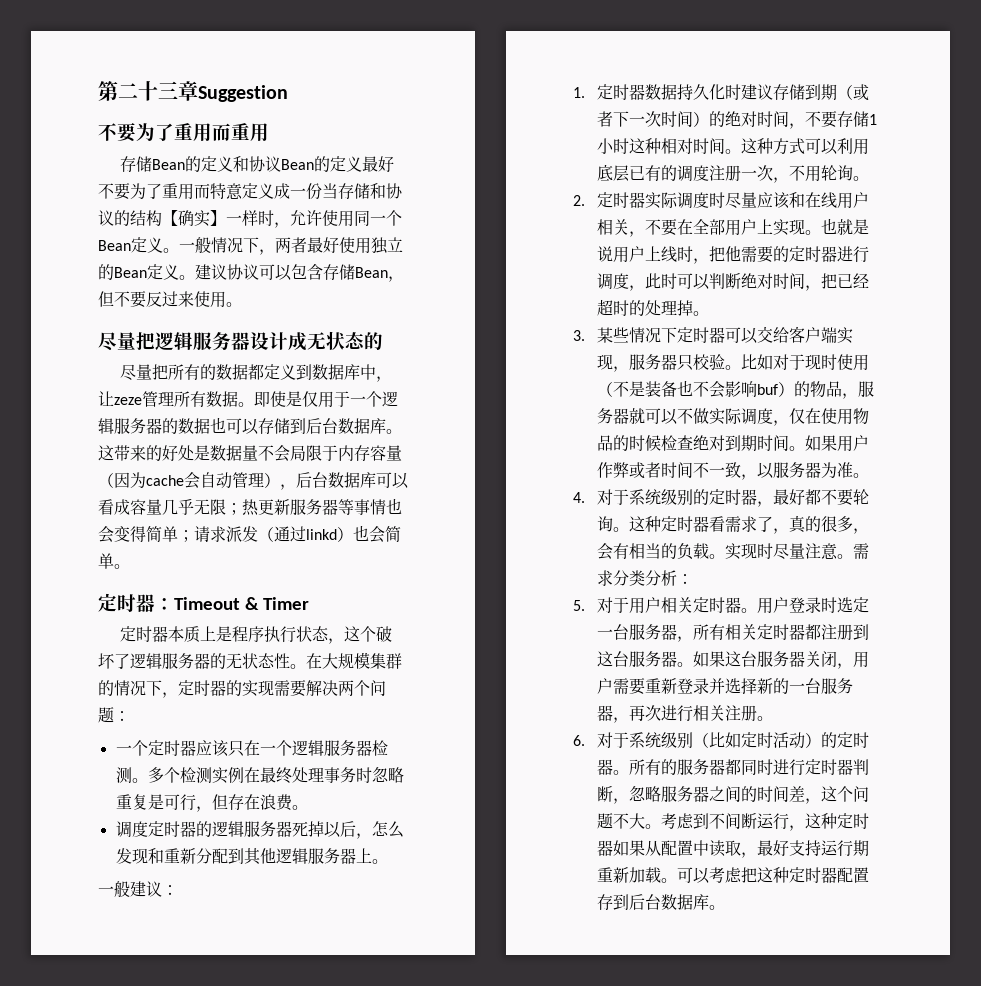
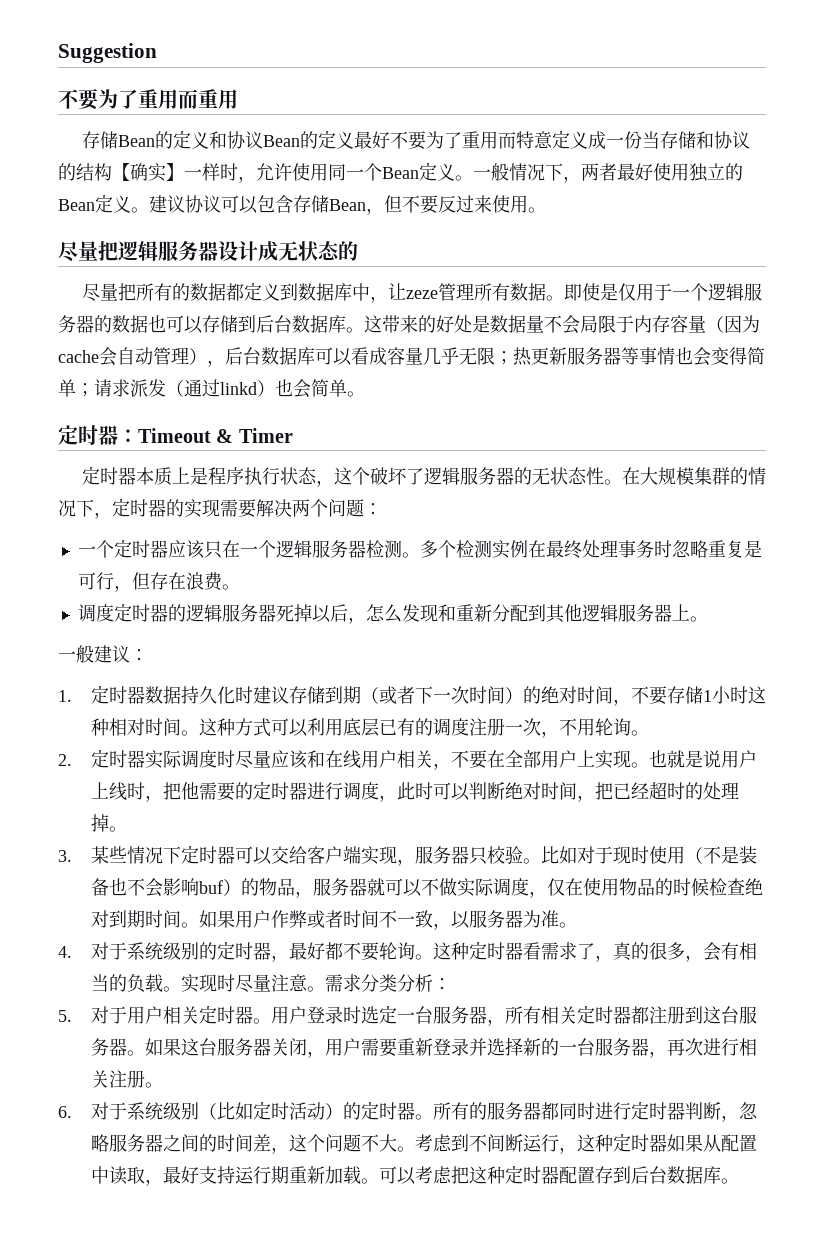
[98,81,198,101] 第二十三章 -> (58, 53) none

